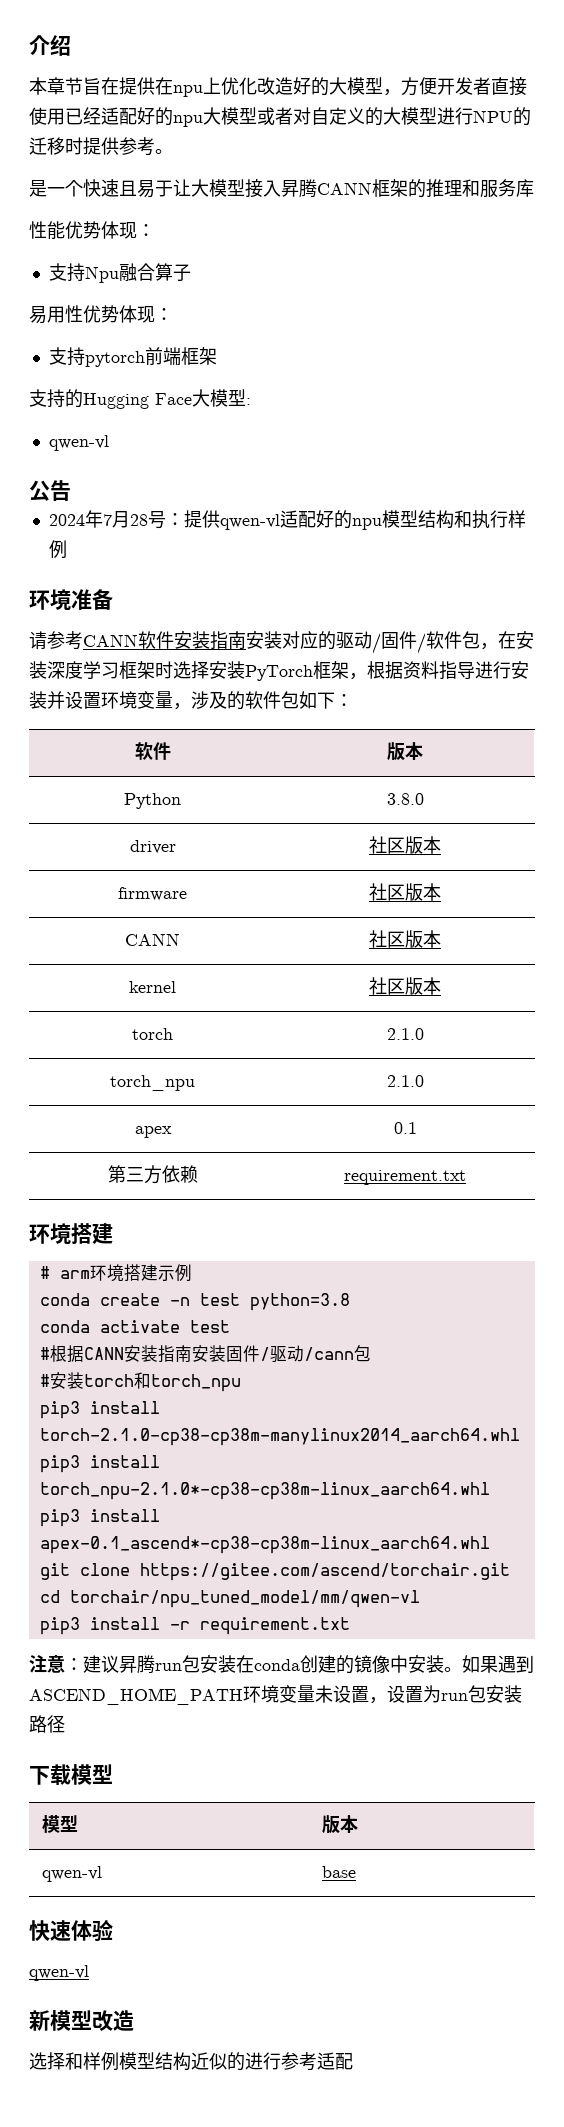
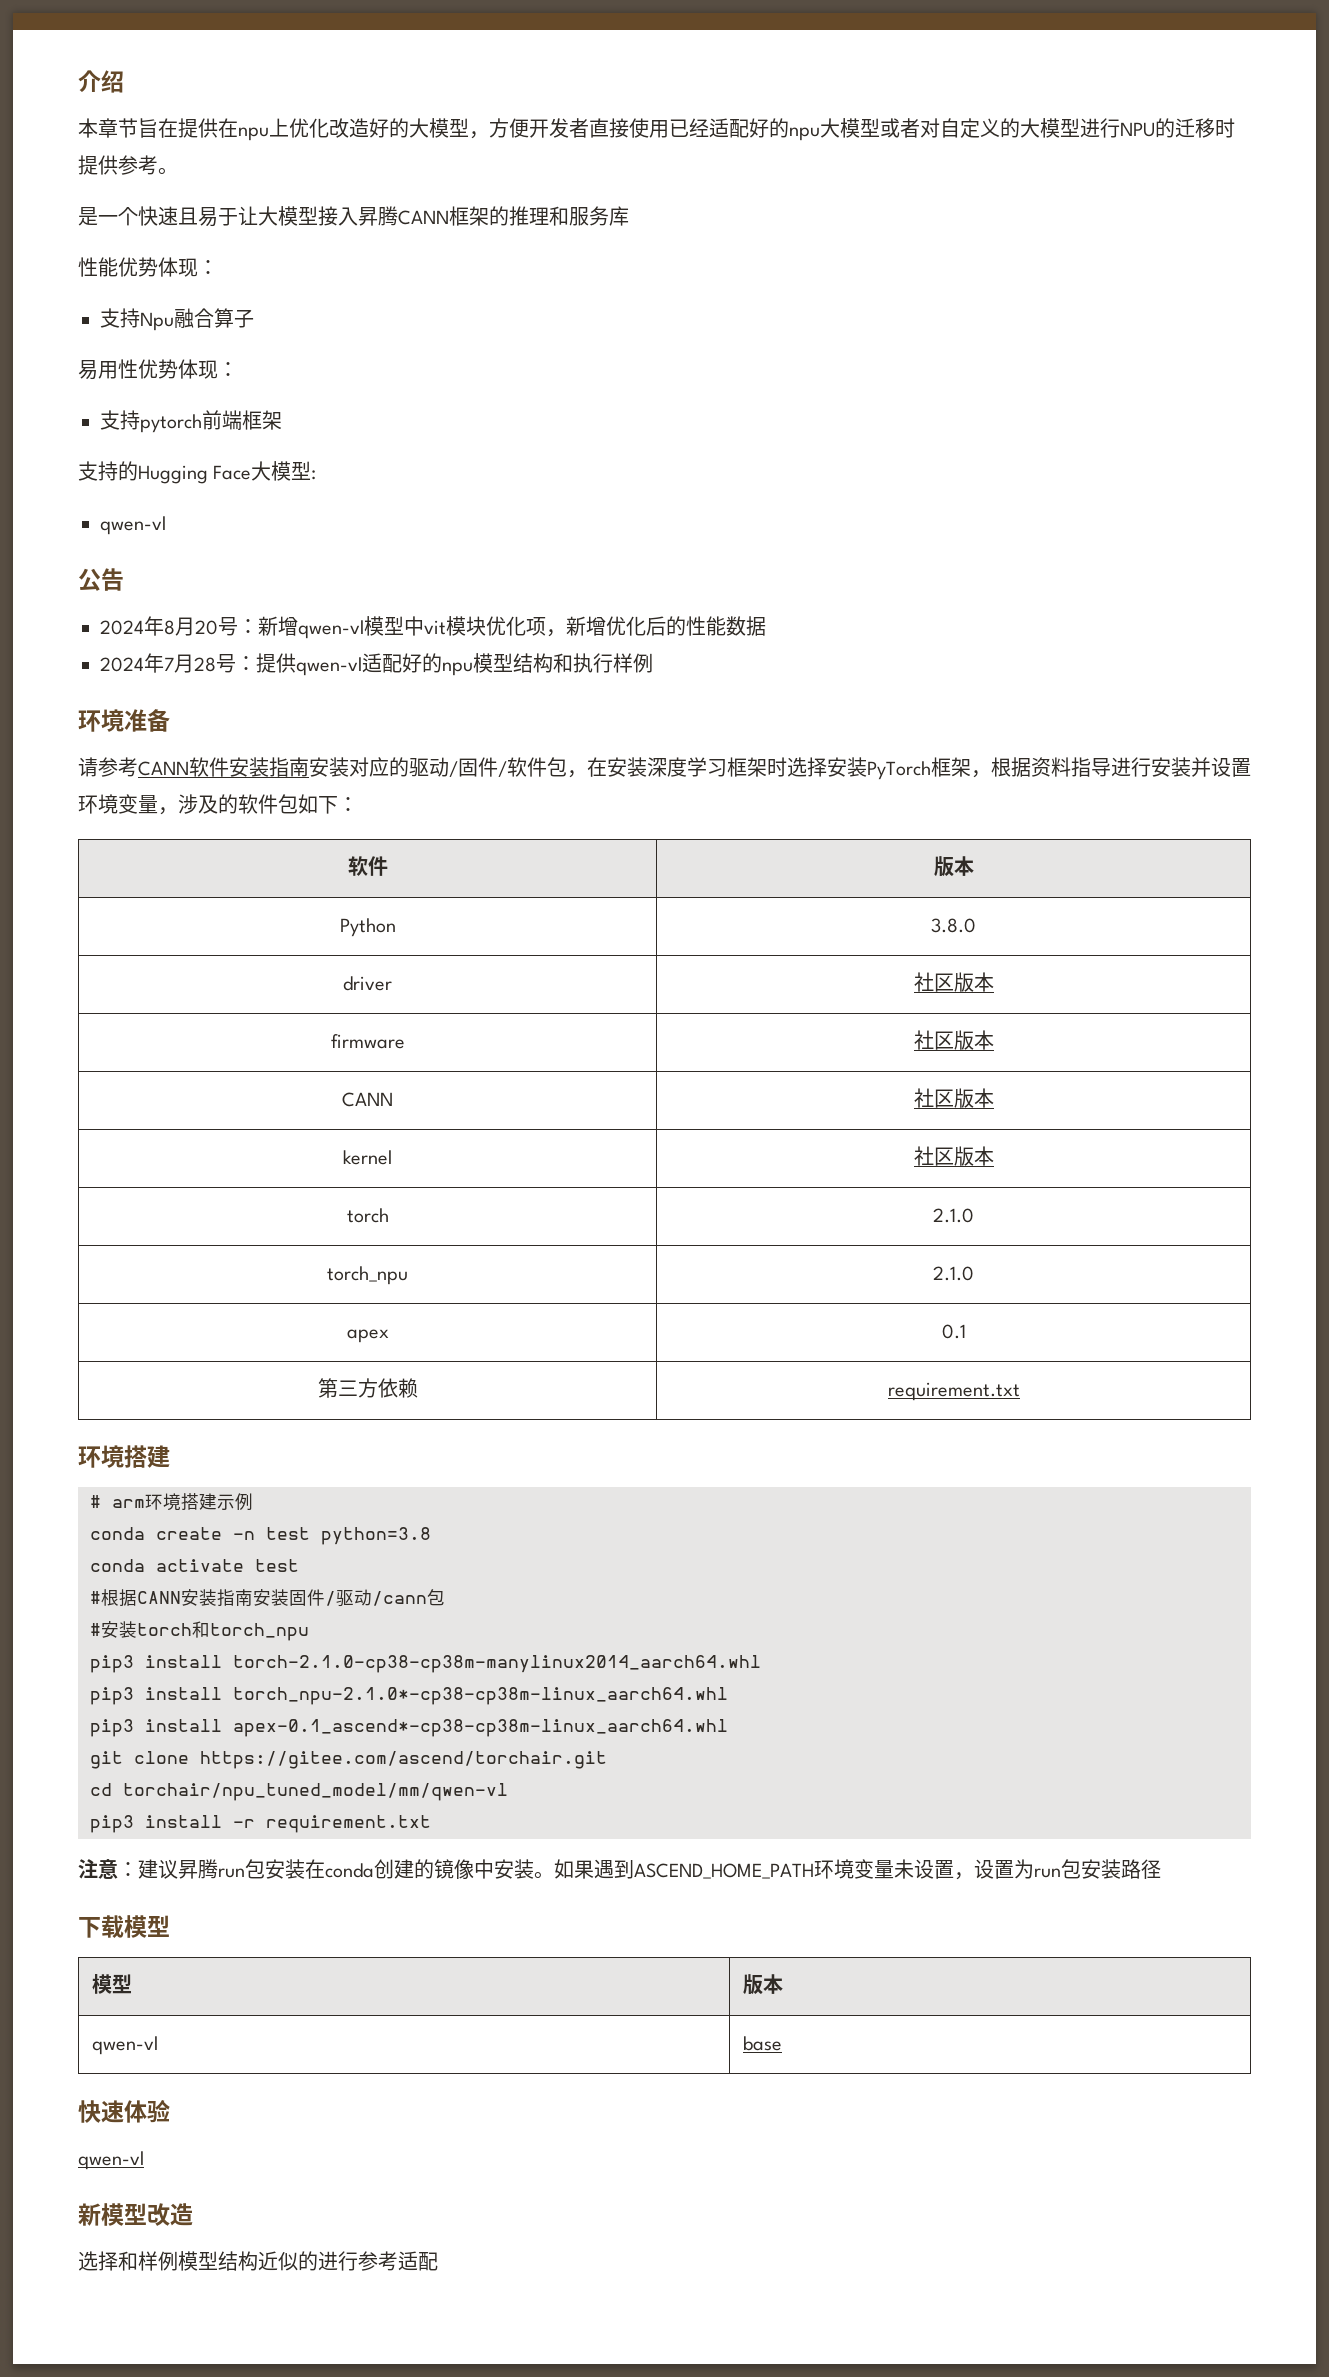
(71, 490) none -> [100,616,766,639] // 2024年8月20号：新增qwen-vl模型中vit模块优化项，新增优化后的性能数据

